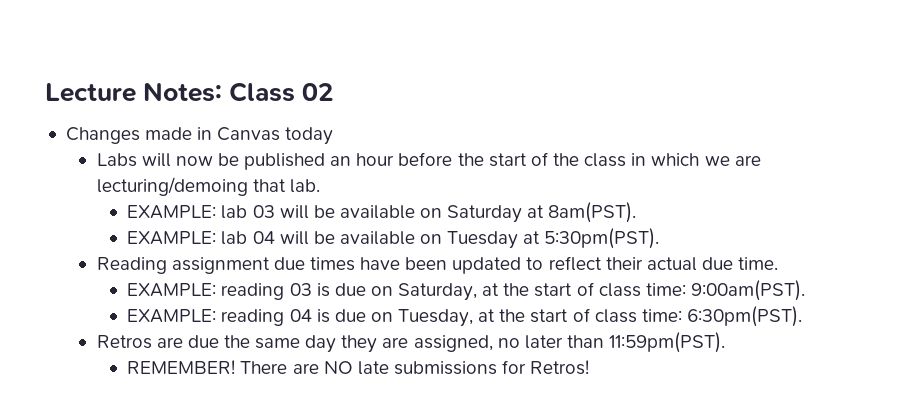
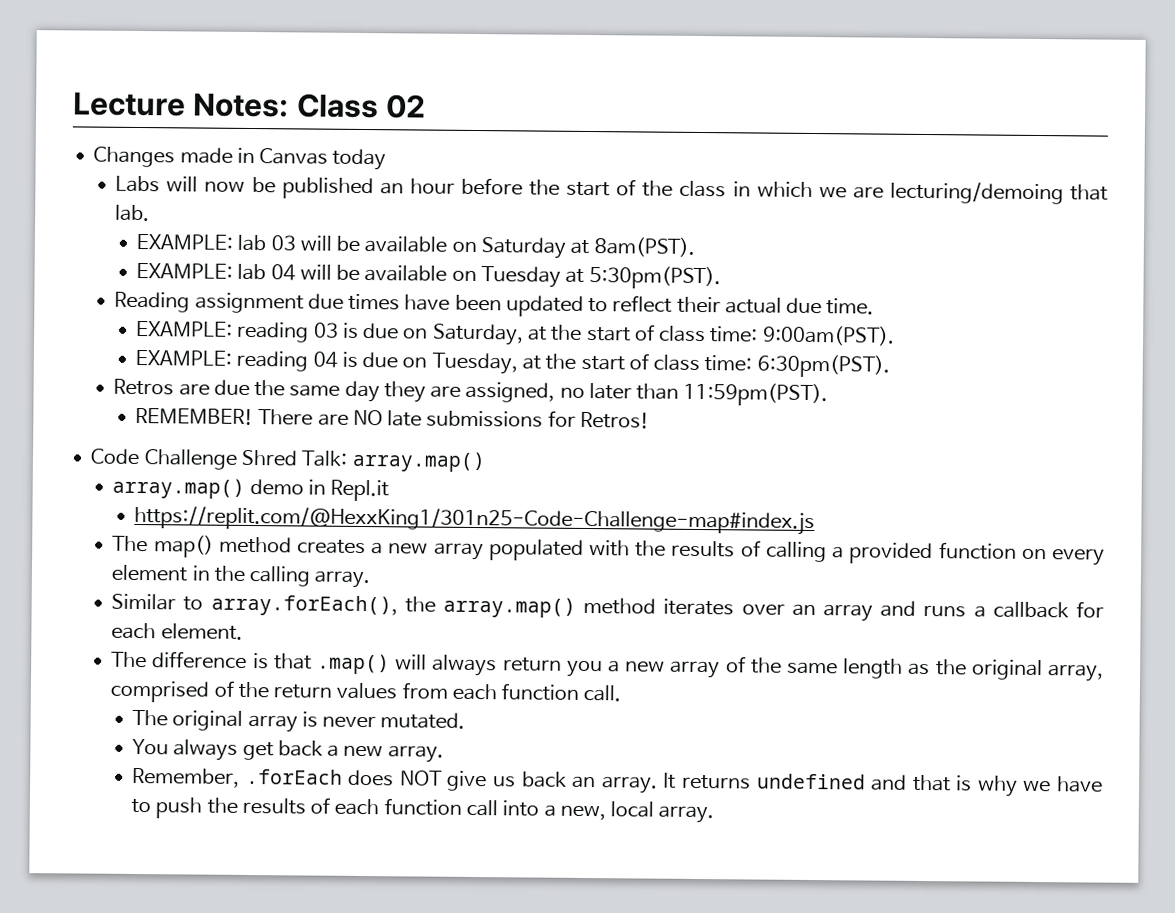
(590, 367) none -> [90,448,486,473] [112,477,390,502] [134,505,816,536] [112,535,1106,566] [111,564,371,589] [111,593,1104,622] [111,622,243,640] [111,651,1104,682] [110,680,622,703] [132,709,466,733] [132,738,444,763] [132,767,1104,797] [131,797,715,824] // Code Challenge Shred Talk: array.map() // array.map() demo in Repl.it // https://replit.com/@HexxKing1/301n25-Code-Challenge-map#index.js // The map() method creates a new array populated with the results of calling a provided function on every element in the calling array. // Similar to array.forEach(), the array.map() method iterates over an array and runs a callback for each element. // The difference is that .map() will always return you a new array of the same length as the original array, comprised of the return values from each function call. // The original array is never mutated. // You always get back a new array. // Remember, .forEach does NOT give us back an array. It returns undefined and that is why we have to push the results of each function call into a new, local array.

